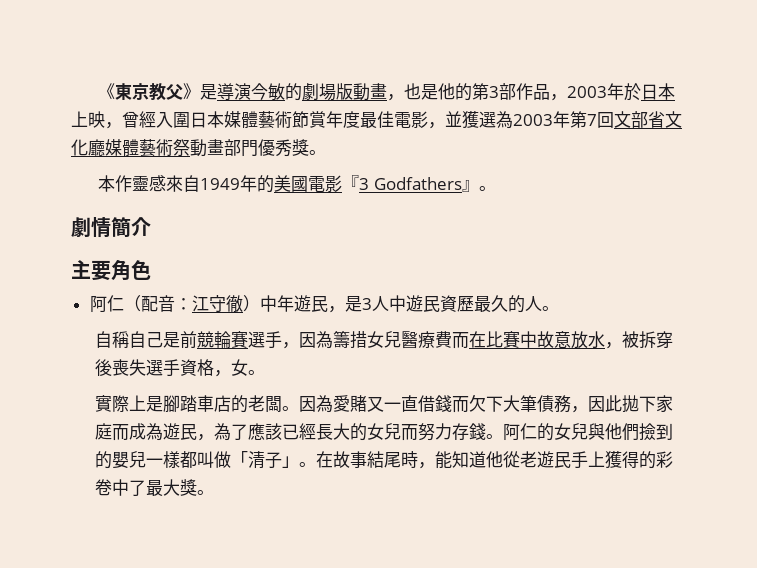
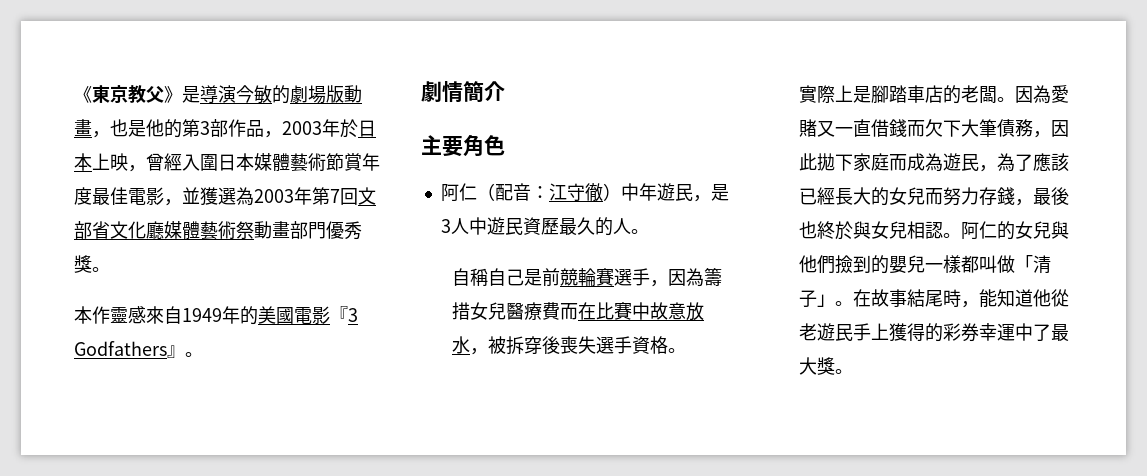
[214,359,249,377] ，女 -> (668, 345) none
(487, 431) none -> [1014,187,1069,206] [798,221,943,240] ，最後也終於與女兒相認
[95,479,113,496] 卷 -> [960,323,1015,342] 券幸運

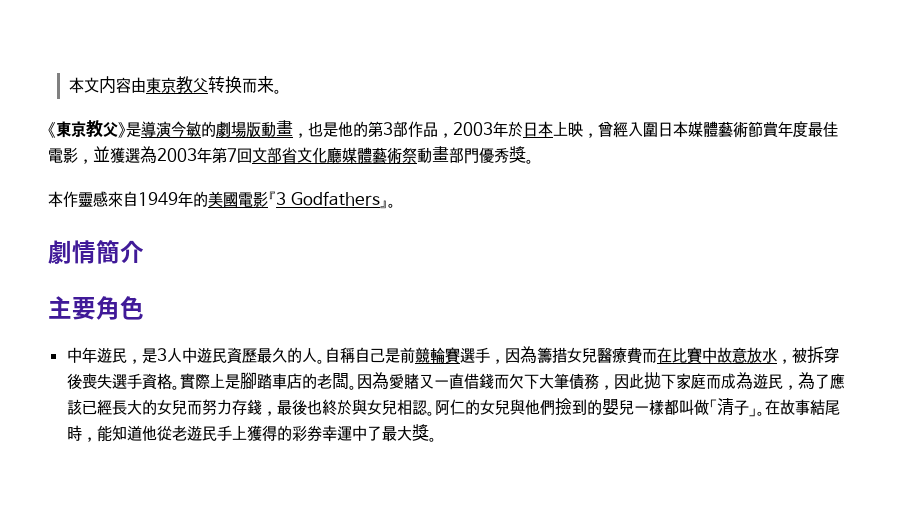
(74, 94) none -> [68,76,282,94] 本文内容由東京教父转换而来。 //
[440,183,621,202] 阿仁（配音：江守徹） -> (144, 308) none
(649, 231) // -> (325, 361) none
(686, 350) // -> (180, 387) none

